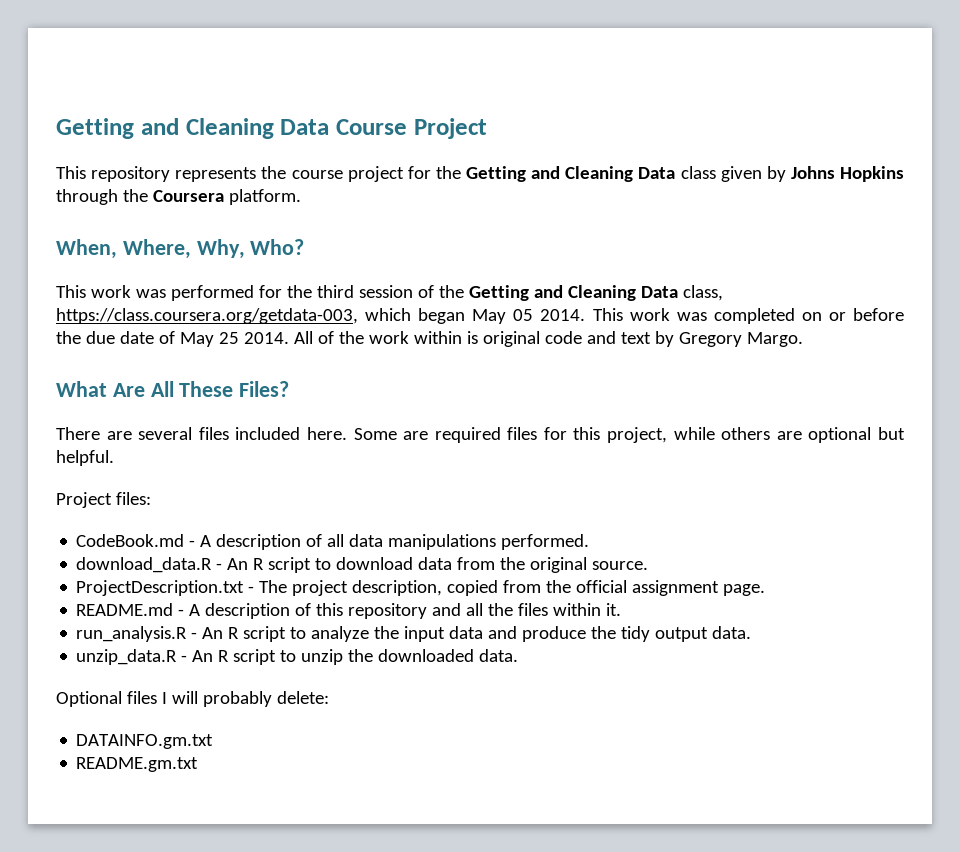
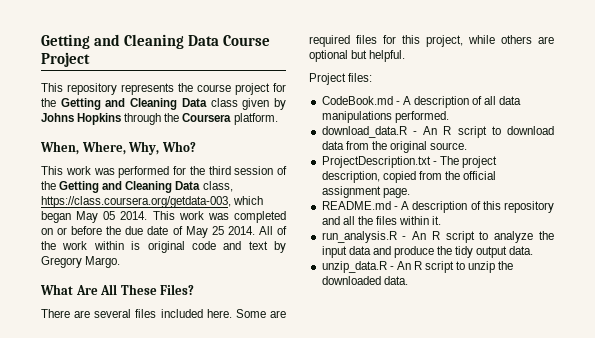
[56,691,329,707] [76,734,214,749] [76,757,199,772] // Optional files I will probably delete: // DATAINFO.gm.txt // README.gm.txt -> (408, 280) none

